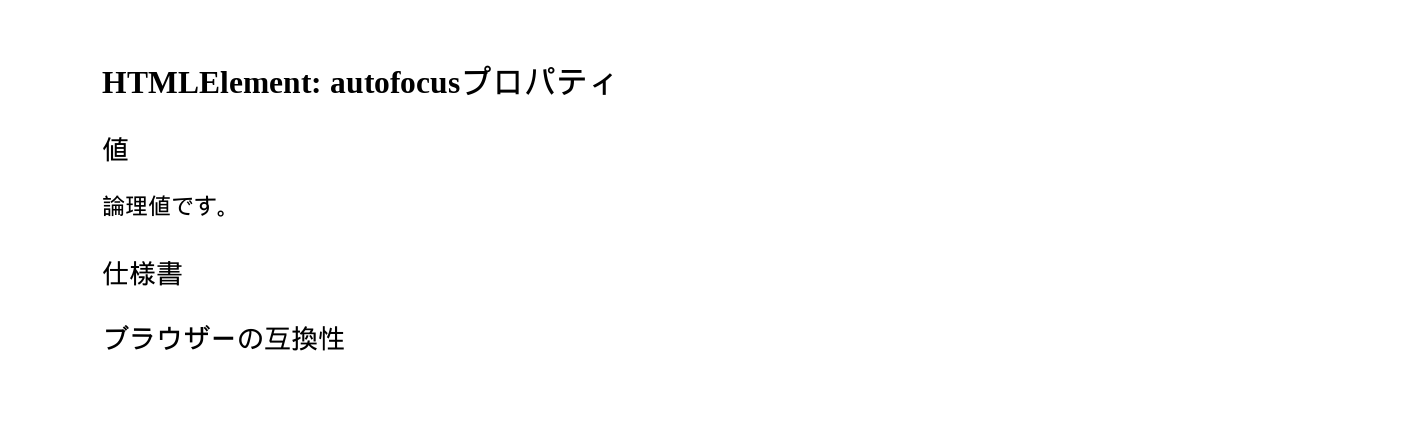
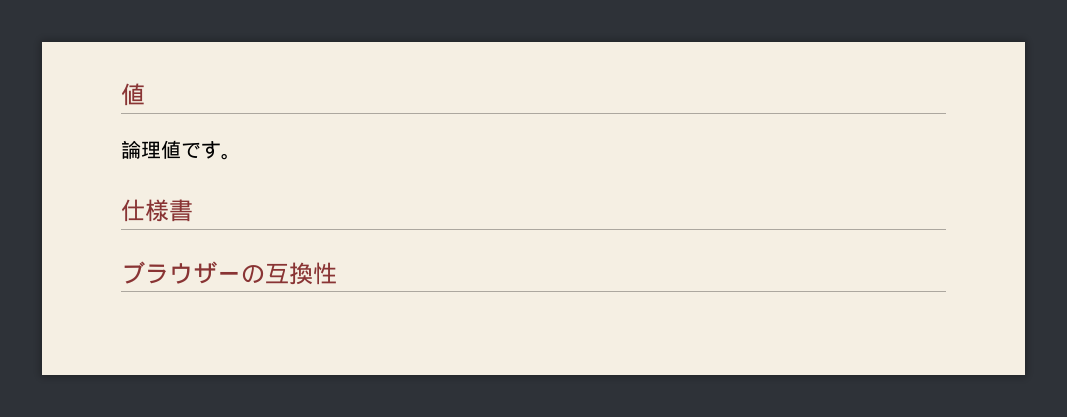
[102,65,620,96] HTMLElement: autofocusプロパティ // -> (121, 94) none

